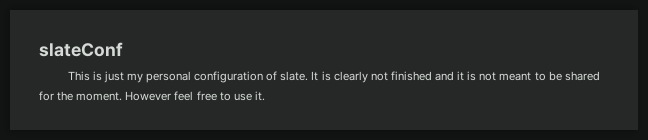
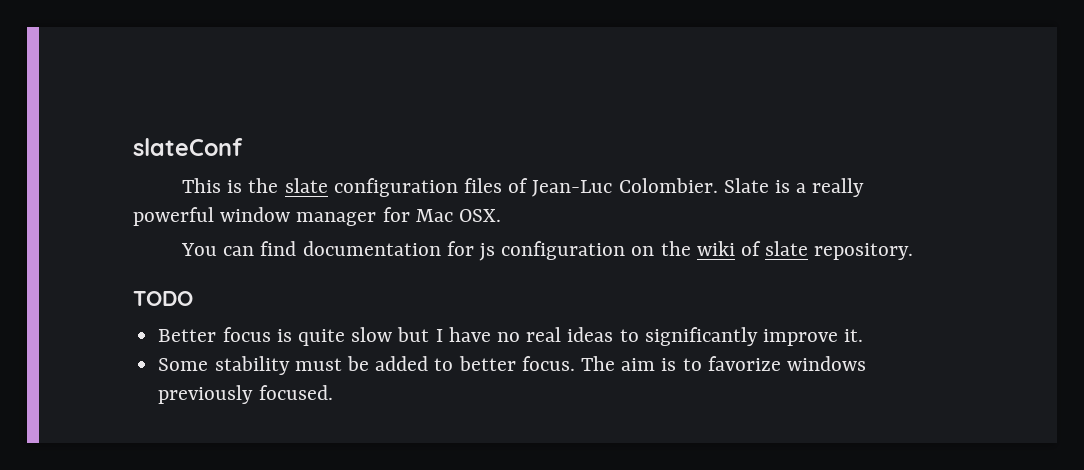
[103,71,600,83] [39,91,265,101] just my personal configuration of slate. It is clearly not finished and it is not meant to be shared for the moment. However feel free to use it. -> [248,178,865,197] [133,207,502,226] [180,241,914,261] [133,291,193,306] [158,327,864,346] [158,356,867,375] [158,385,333,404] the slate configuration files of Jean-Luc Colombier. Slate is a really powerful window manager for Mac OSX. // You can find documentation for js configuration on the wiki of slate repository. // TODO // Better focus is quite slow but I have no real ideas to significantly improve it. // Some stability must be added to better focus. The aim is to favorize windows previously focused.

